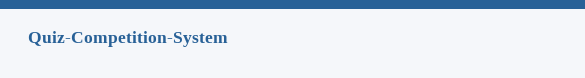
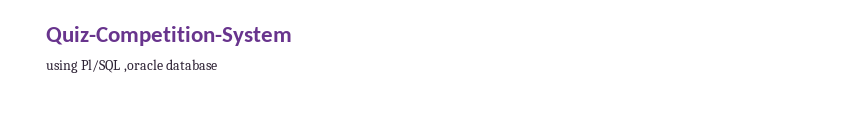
(228, 39) none -> [46,59,218,73] // using Pl/SQL ,oracle database

